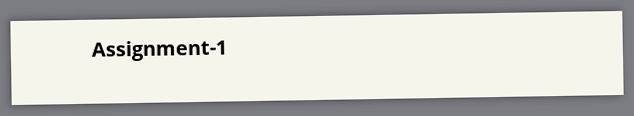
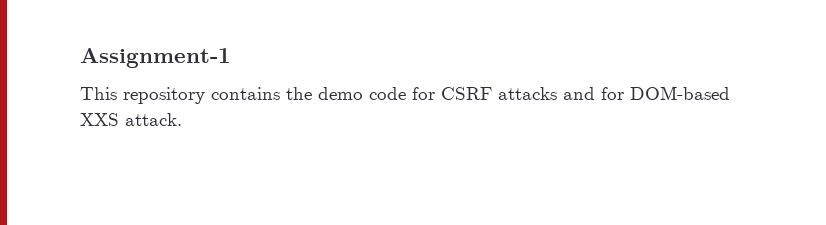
(228, 50) none -> [80,86,730,104] [80,113,182,126] // This repository contains the demo code for CSRF attacks and for DOM-based XXS attack.

